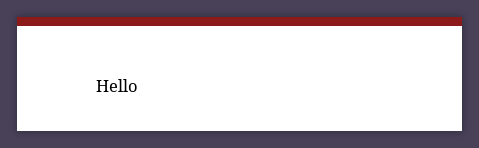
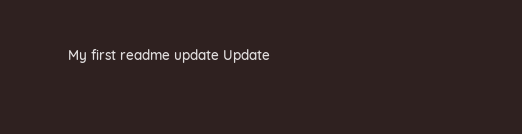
[96,79,138,92] Hello -> [68,49,270,63] My first readme update Update

